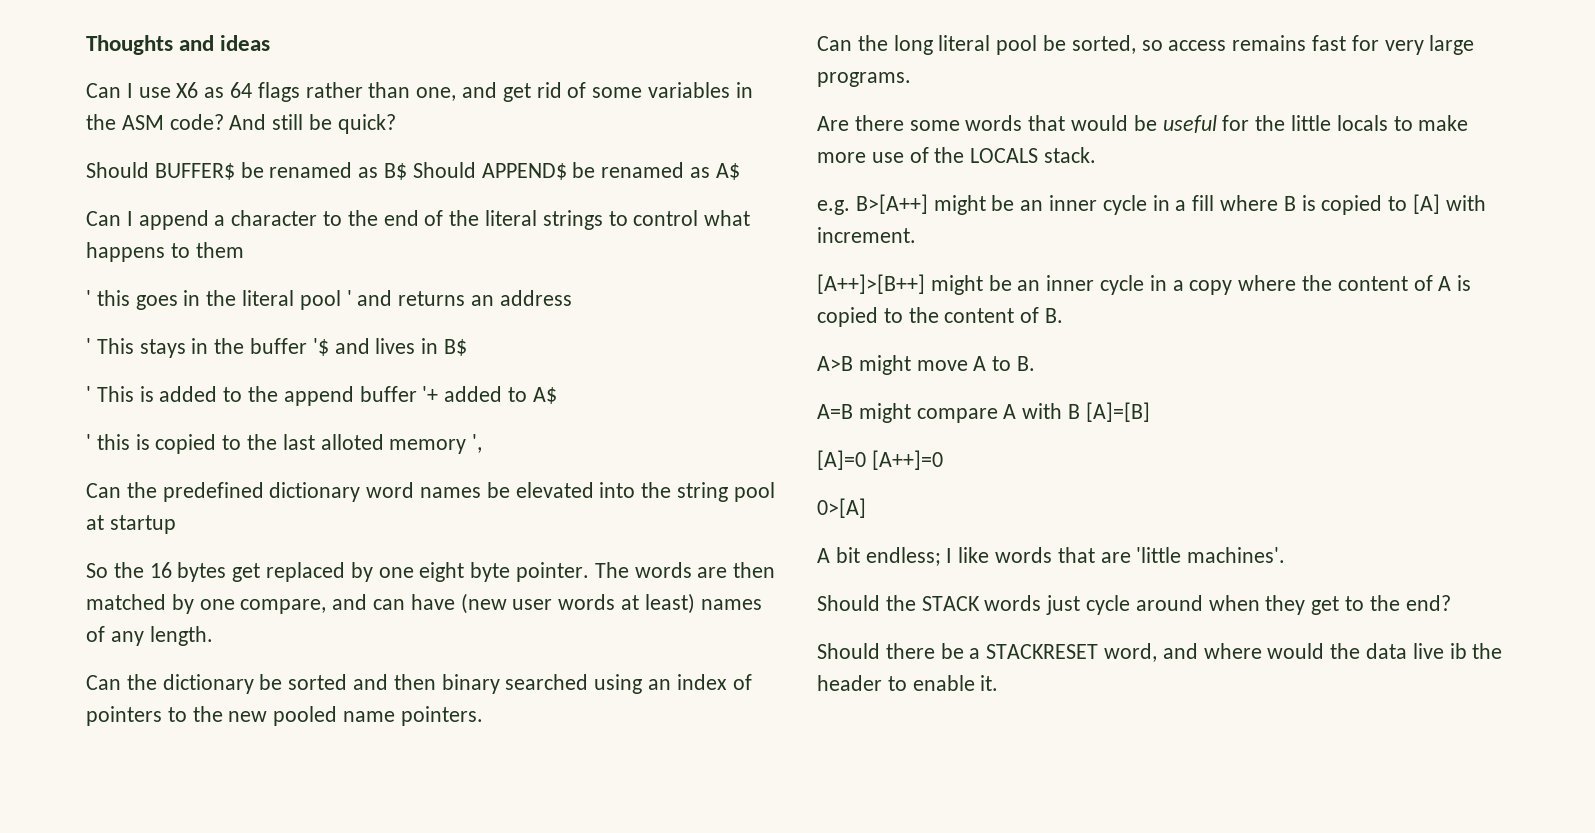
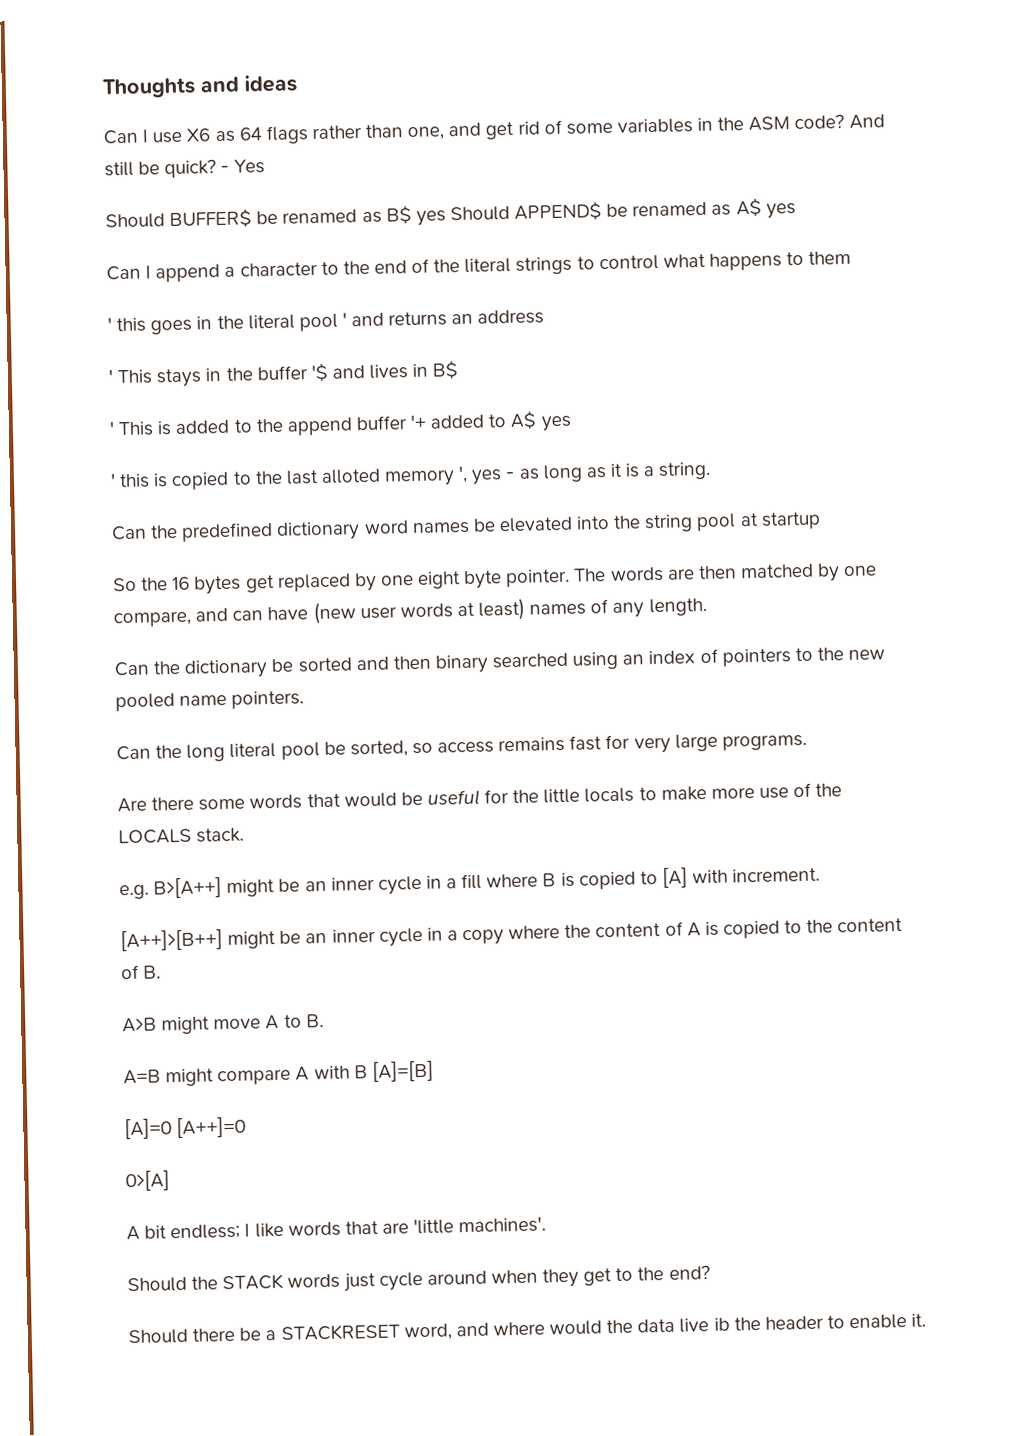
(396, 124) none -> [220,159,265,174] - Yes
(408, 171) none -> [415,210,446,226] yes
(740, 171) none -> [765,203,796,219] yes
(557, 395) none -> [540,415,572,432] yes
(483, 443) none -> [471,461,712,485] yes - as long as it is a string.

